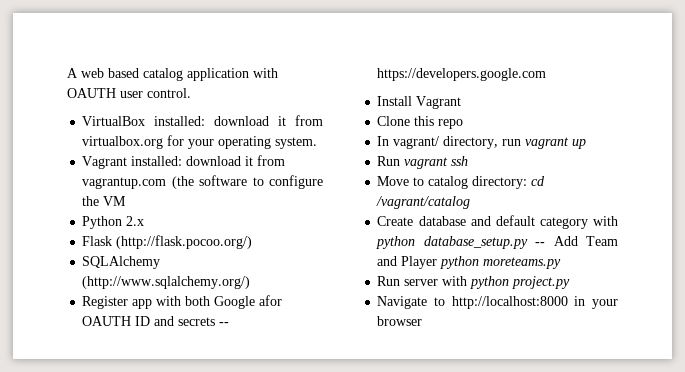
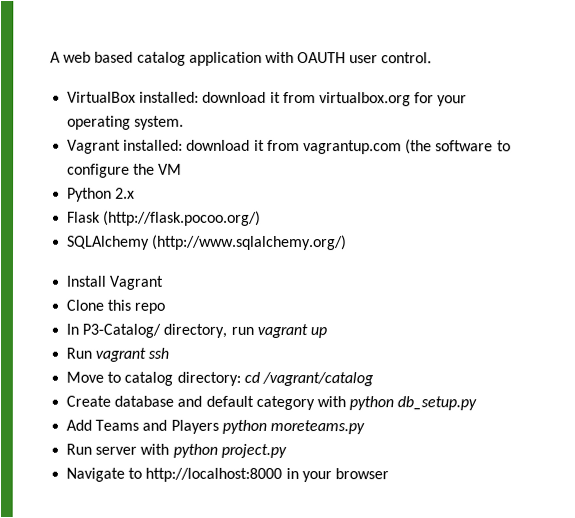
[82,295,283,309] [82,316,230,326] [377,68,547,81] // Register app with both Google afor OAUTH ID and secrets -- https://developers.google.com -> (348, 242) none
[393,136,440,149] vagrant/ -> [82,323,162,338] P3-Catalog/
[423,236,618,249] [377,256,438,269] database_setup.py -- Add Team and Player -> [397,396,478,411] [66,419,219,434] db_setup.py // Add Teams and Players

